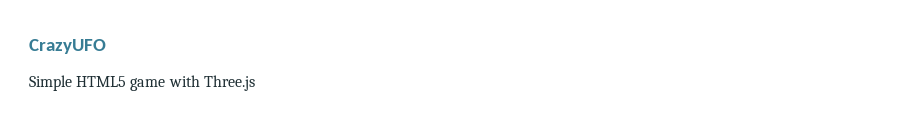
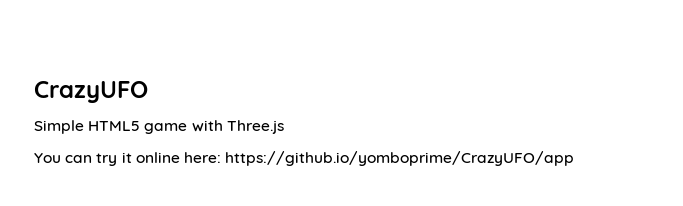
(255, 83) none -> [34,151,575,166] // You can try it online here: https://github.io/yomboprime/CrazyUFO/app

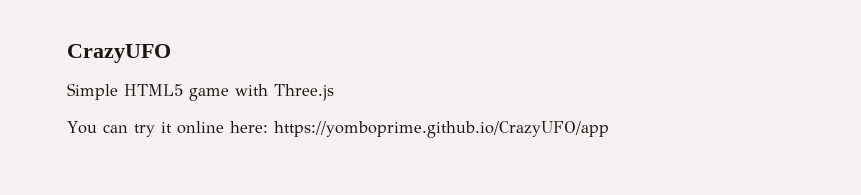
[225,151,575,166] https://github.io/yomboprime/CrazyUFO/app -> [273,121,609,138] https://yomboprime.github.io/CrazyUFO/app

